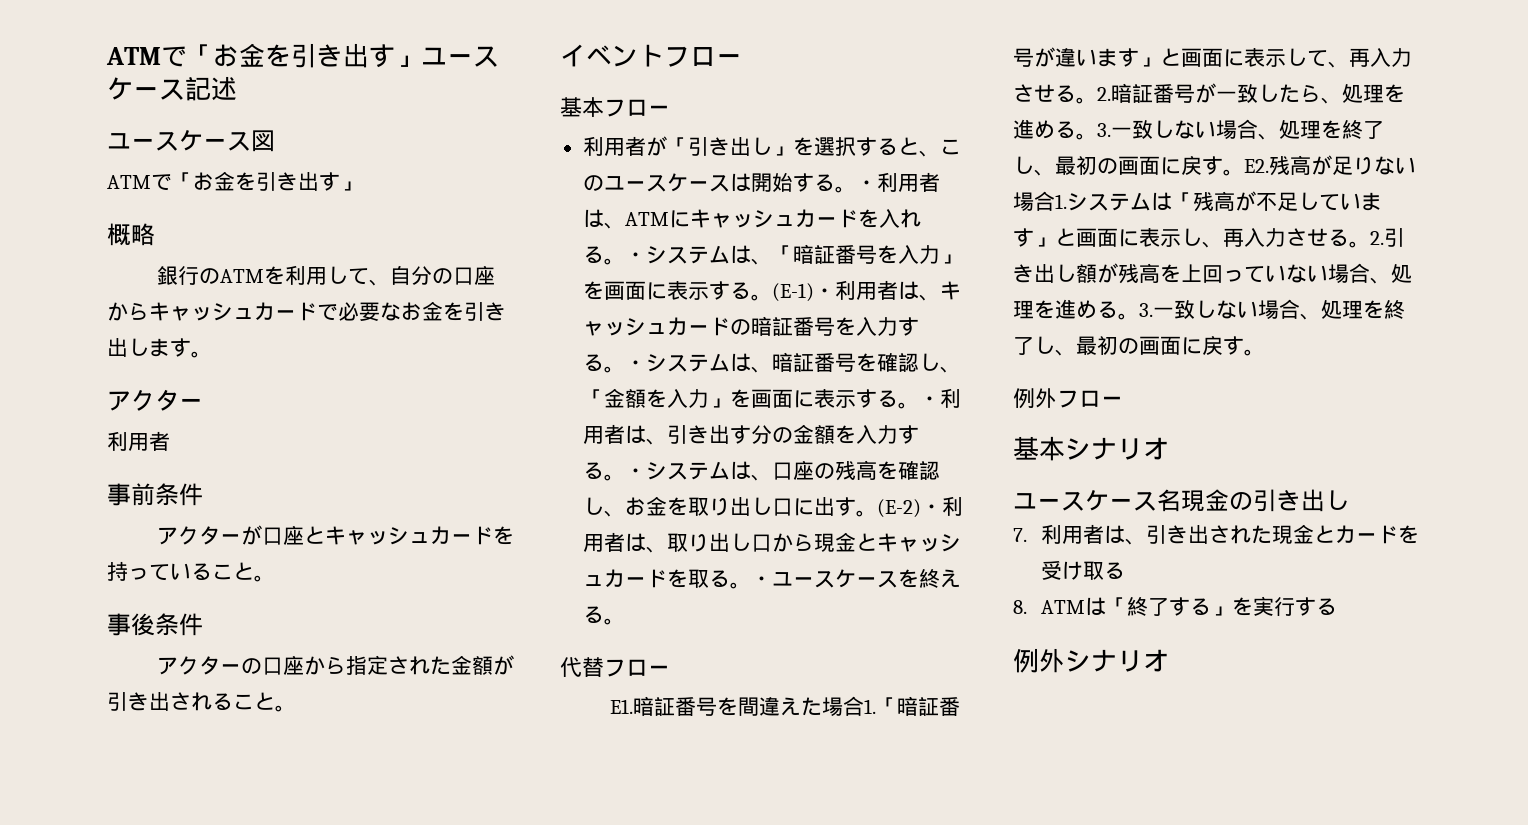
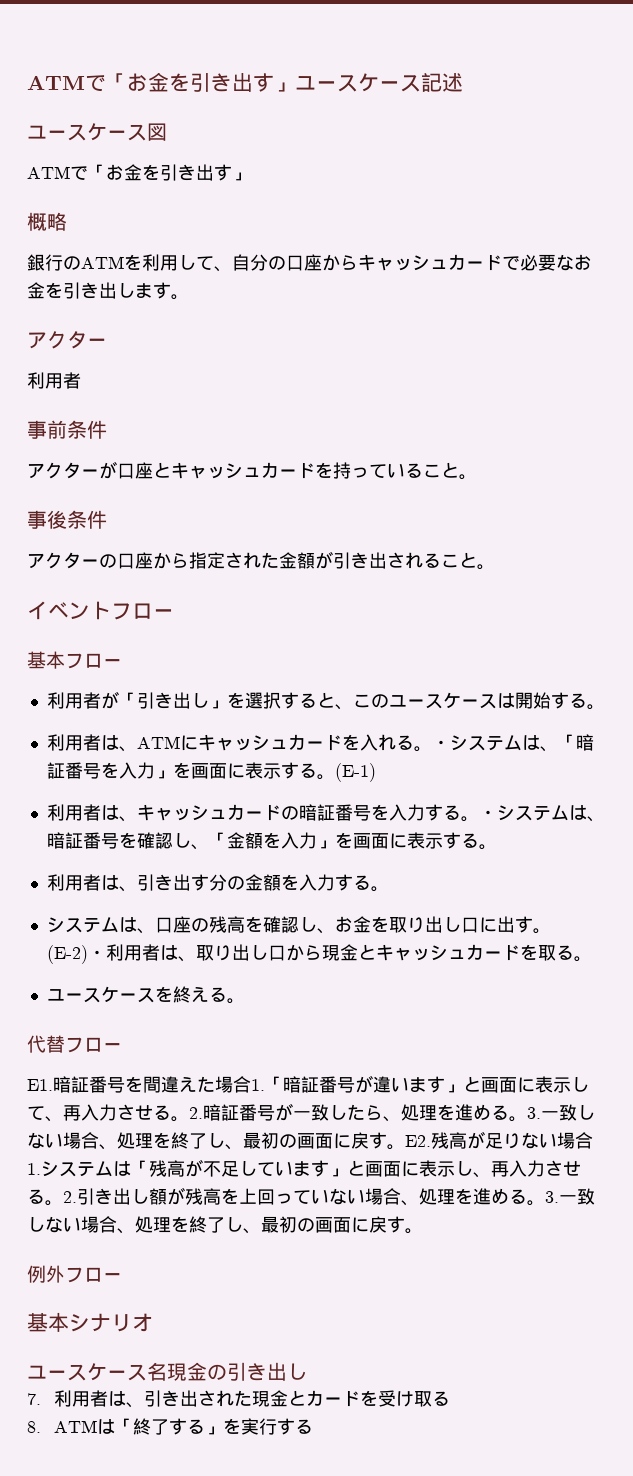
[855,180,877,190] ・ -> (605, 707) //
[813,288,835,298] ・ -> (376, 772) //
[918,396,940,406] ・ -> (497, 847) //
[624,468,646,478] ・ -> (389, 889) //
[750,576,772,586] ・ -> (592, 959) //
[1013,648,1169,673] // 例外シナリオ -> (313, 1426) none

